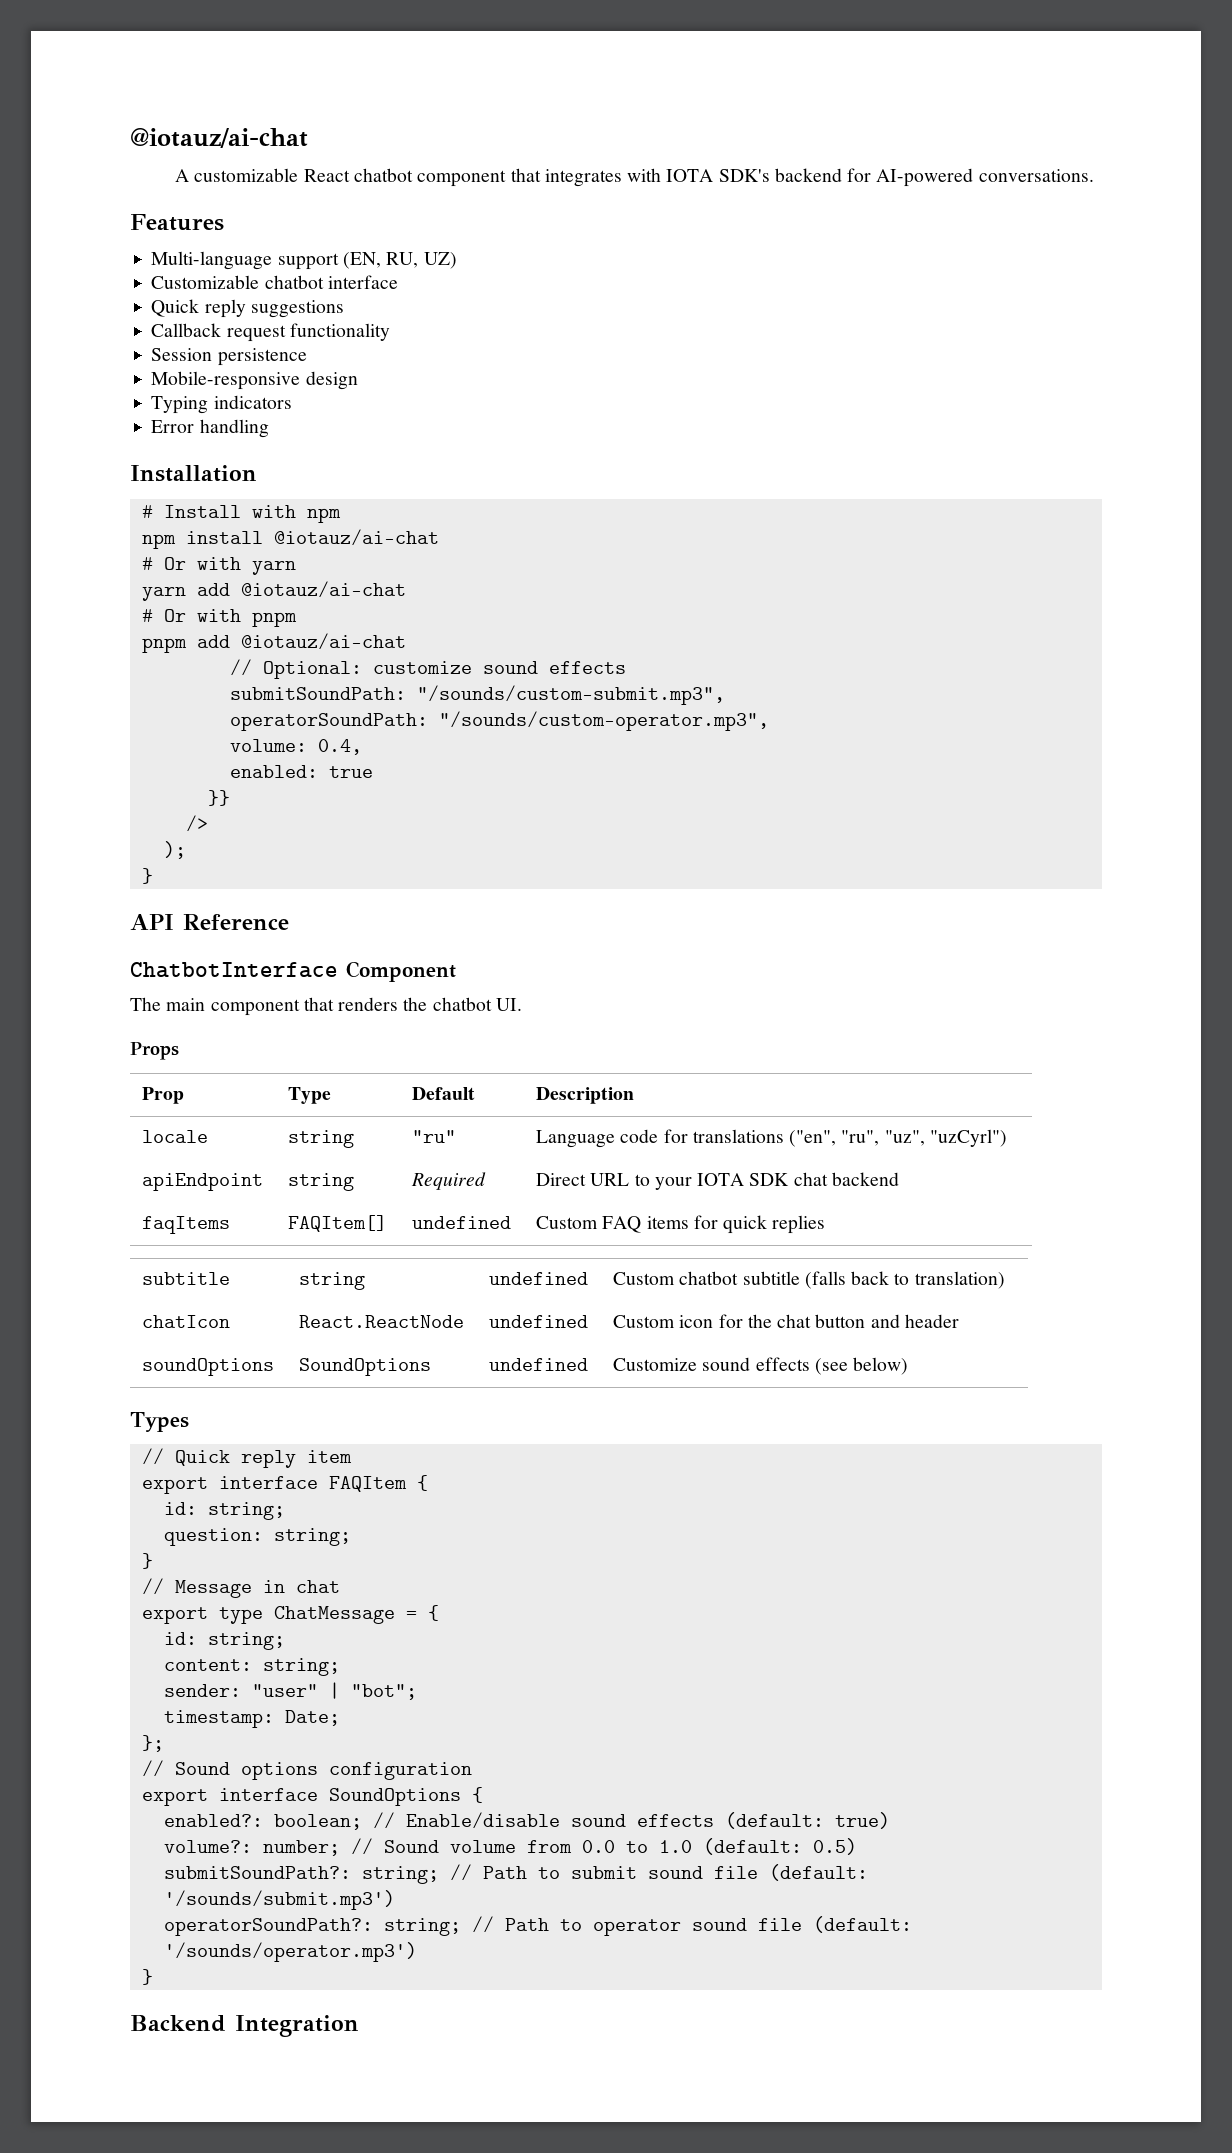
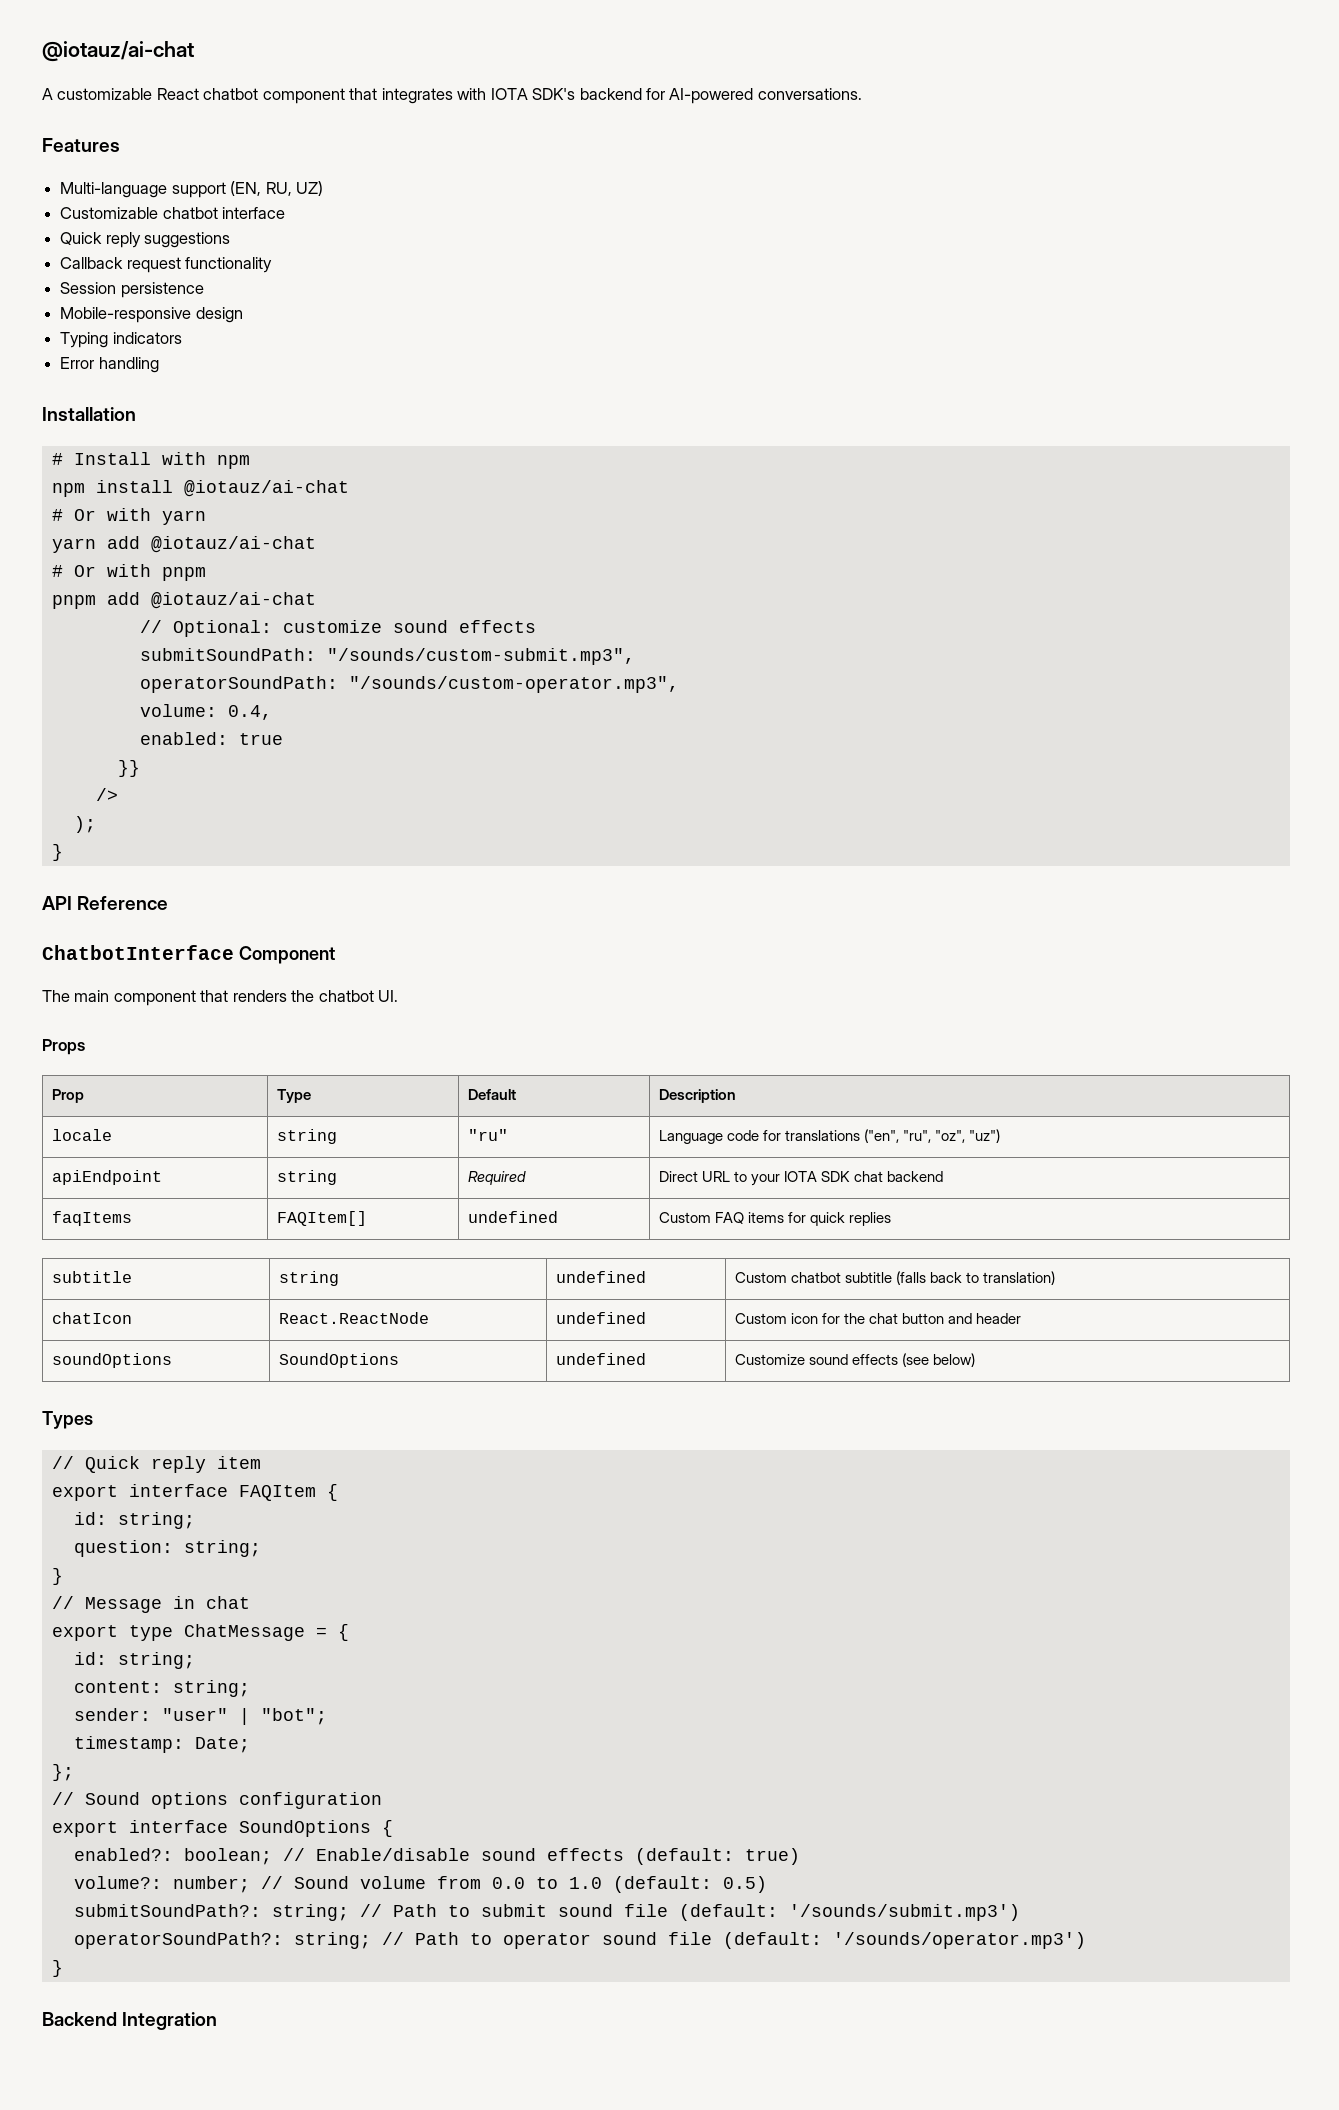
[884,1129,1007,1147] "uz", "uzCyrl") -> [935,1129,1001,1143] "oz", "uz")

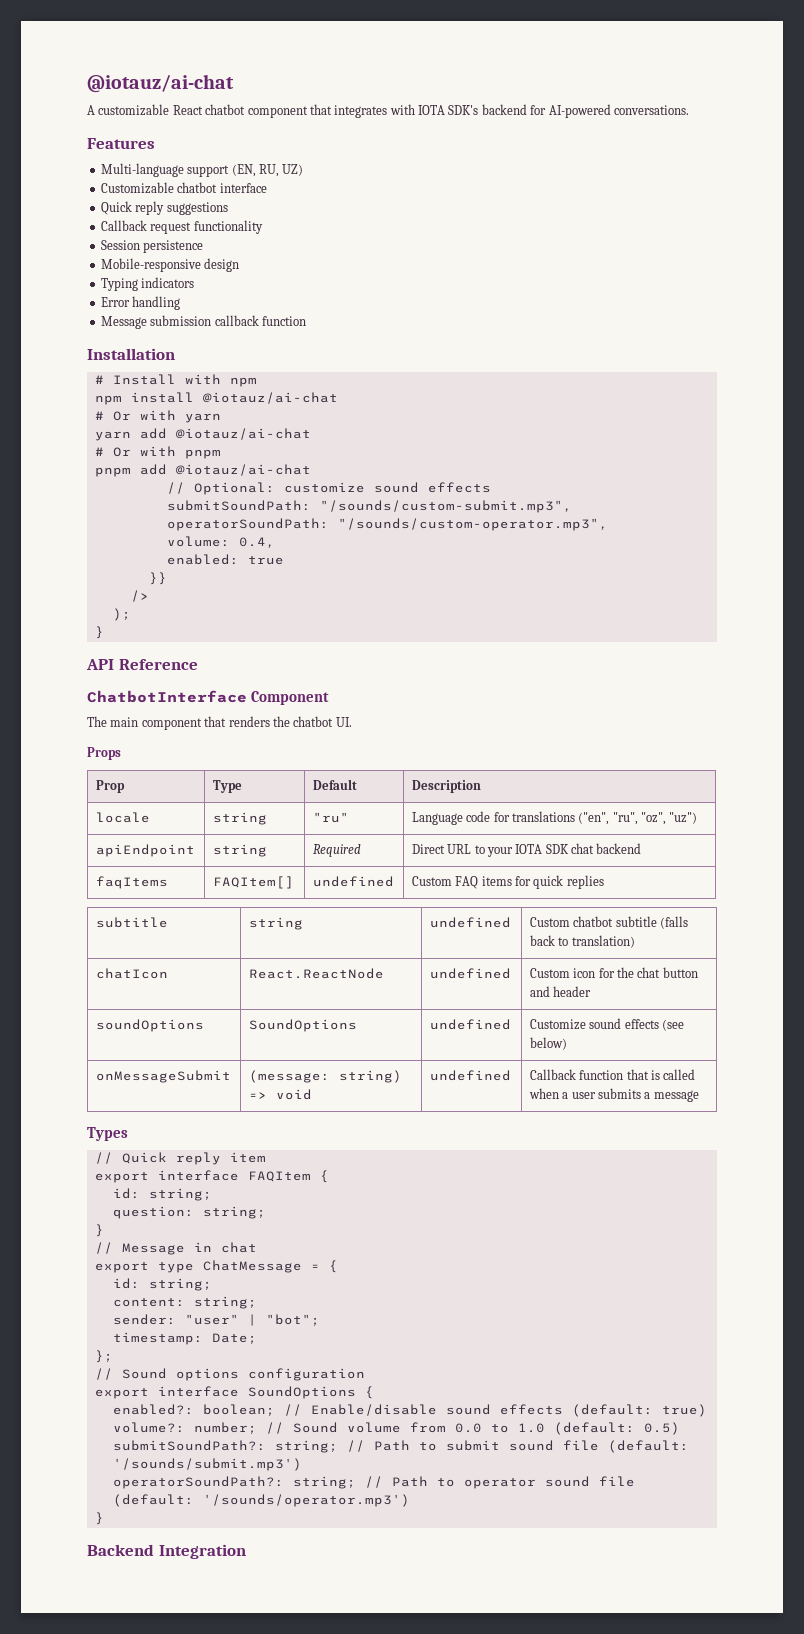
(159, 365) none -> [100,315,306,329] // Message submission callback function
(976, 1360) none -> [95,1070,231,1083] [248,1070,402,1083] [248,1089,312,1100] [429,1070,511,1081] [529,1069,696,1080] [528,1088,699,1102] // onMessageSubmit | (message: string) => void | undefined | Callback function that is called when a user submits a message

